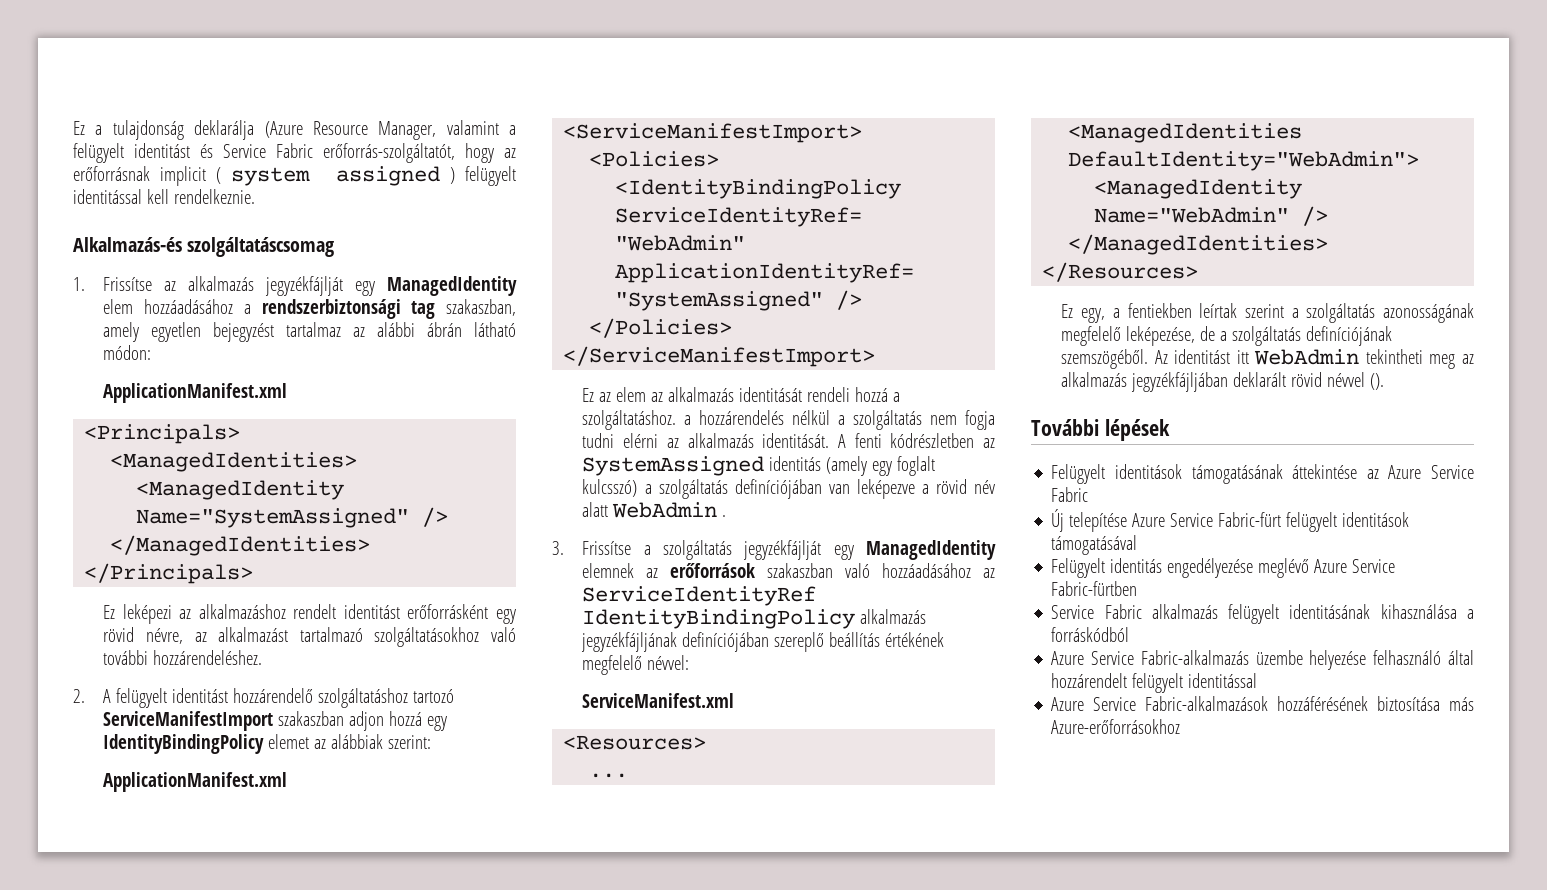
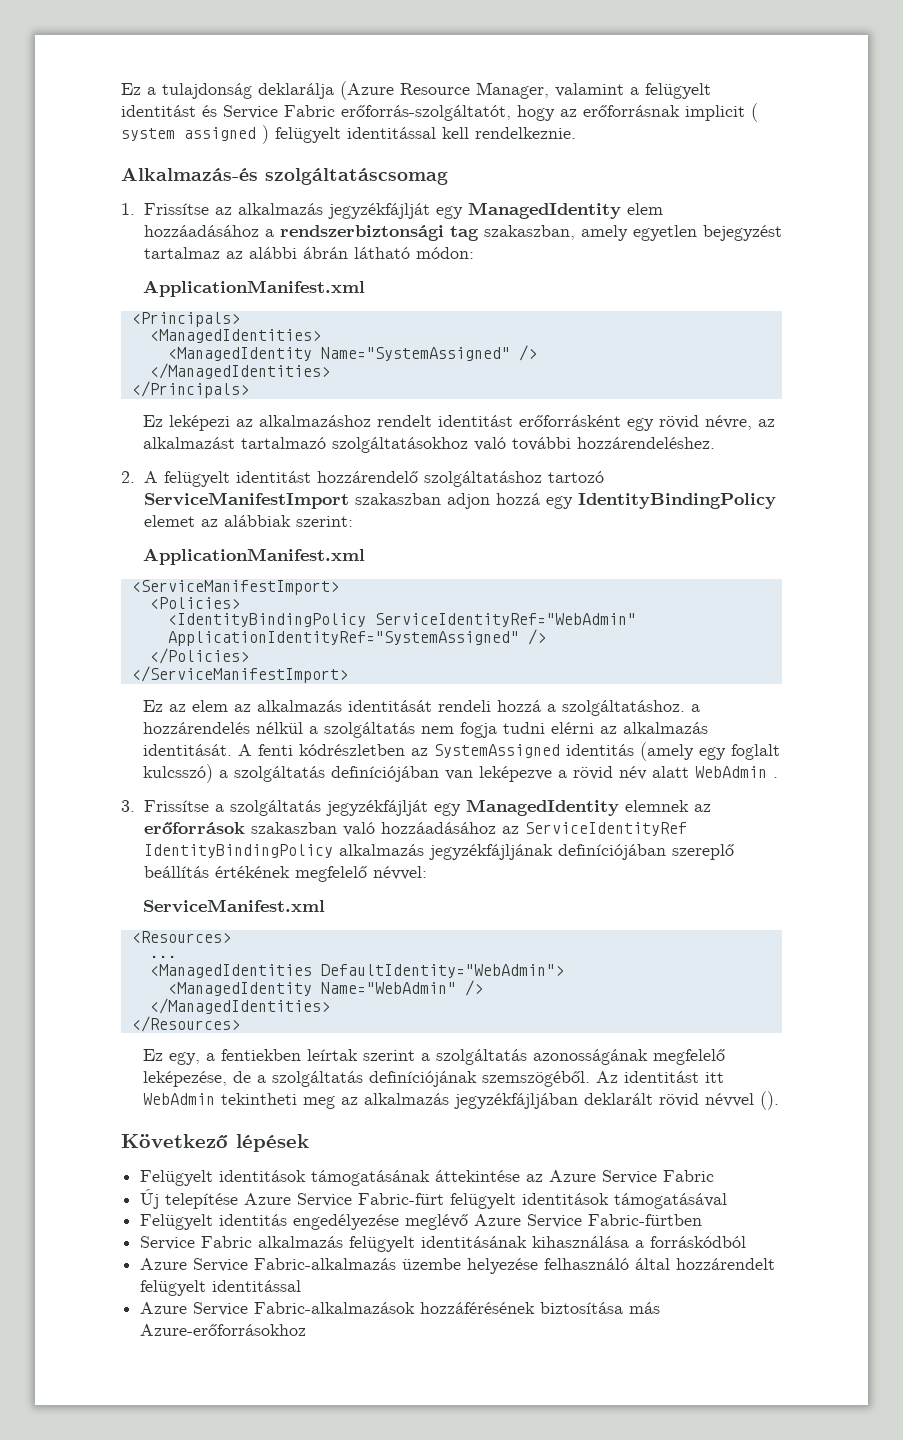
[1031,419,1099,436] További -> [121,1134,228,1148] Következő

